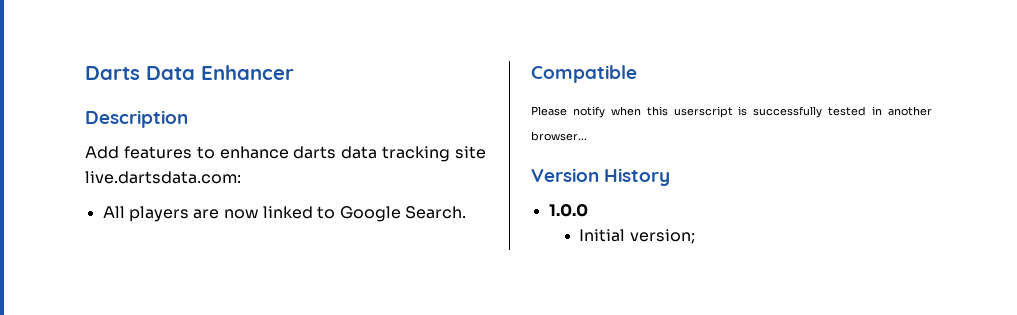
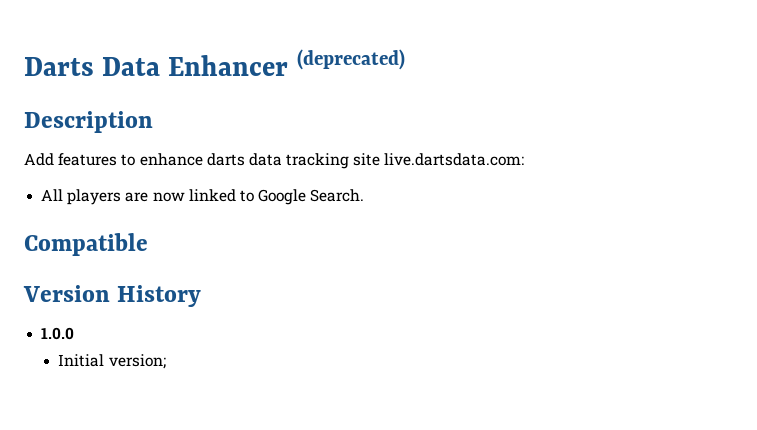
(294, 72) none -> [296,49,405,70] (deprecated)
[531,106,932,118] [531,131,587,141] // Please notify when this userscript is successfully tested in another browser... -> (148, 244) none

